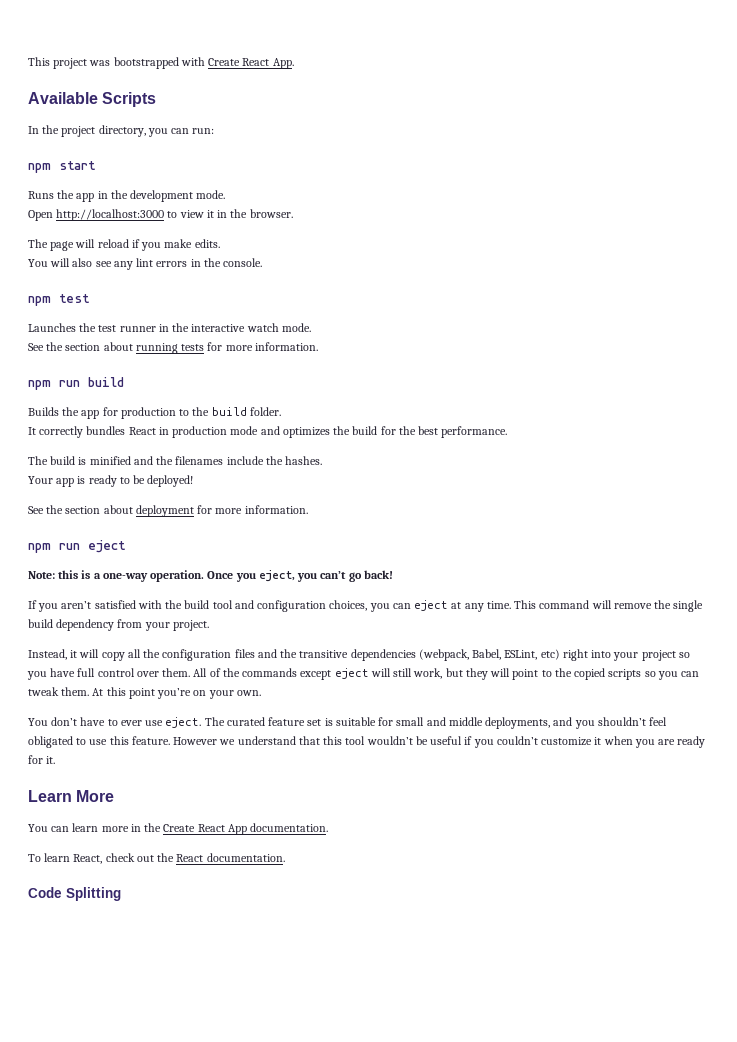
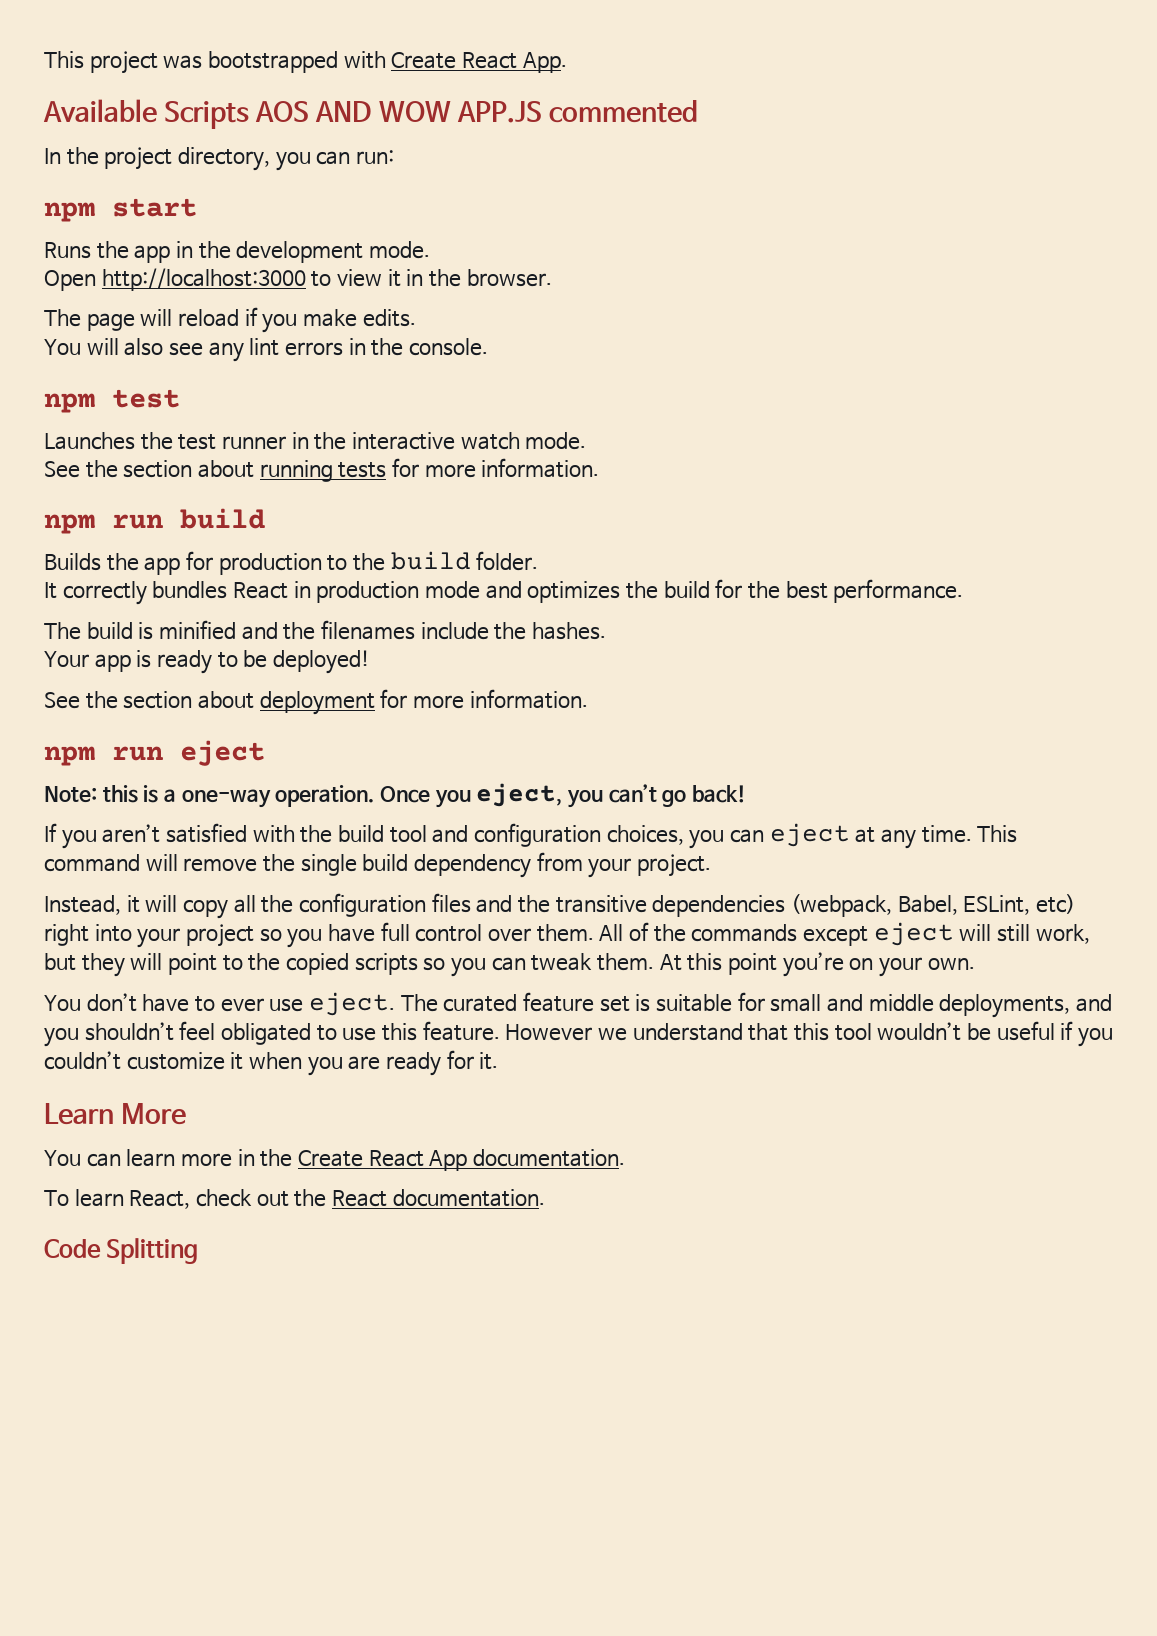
(157, 99) none -> [255,100,698,123] AOS AND WOW APP.JS commented

